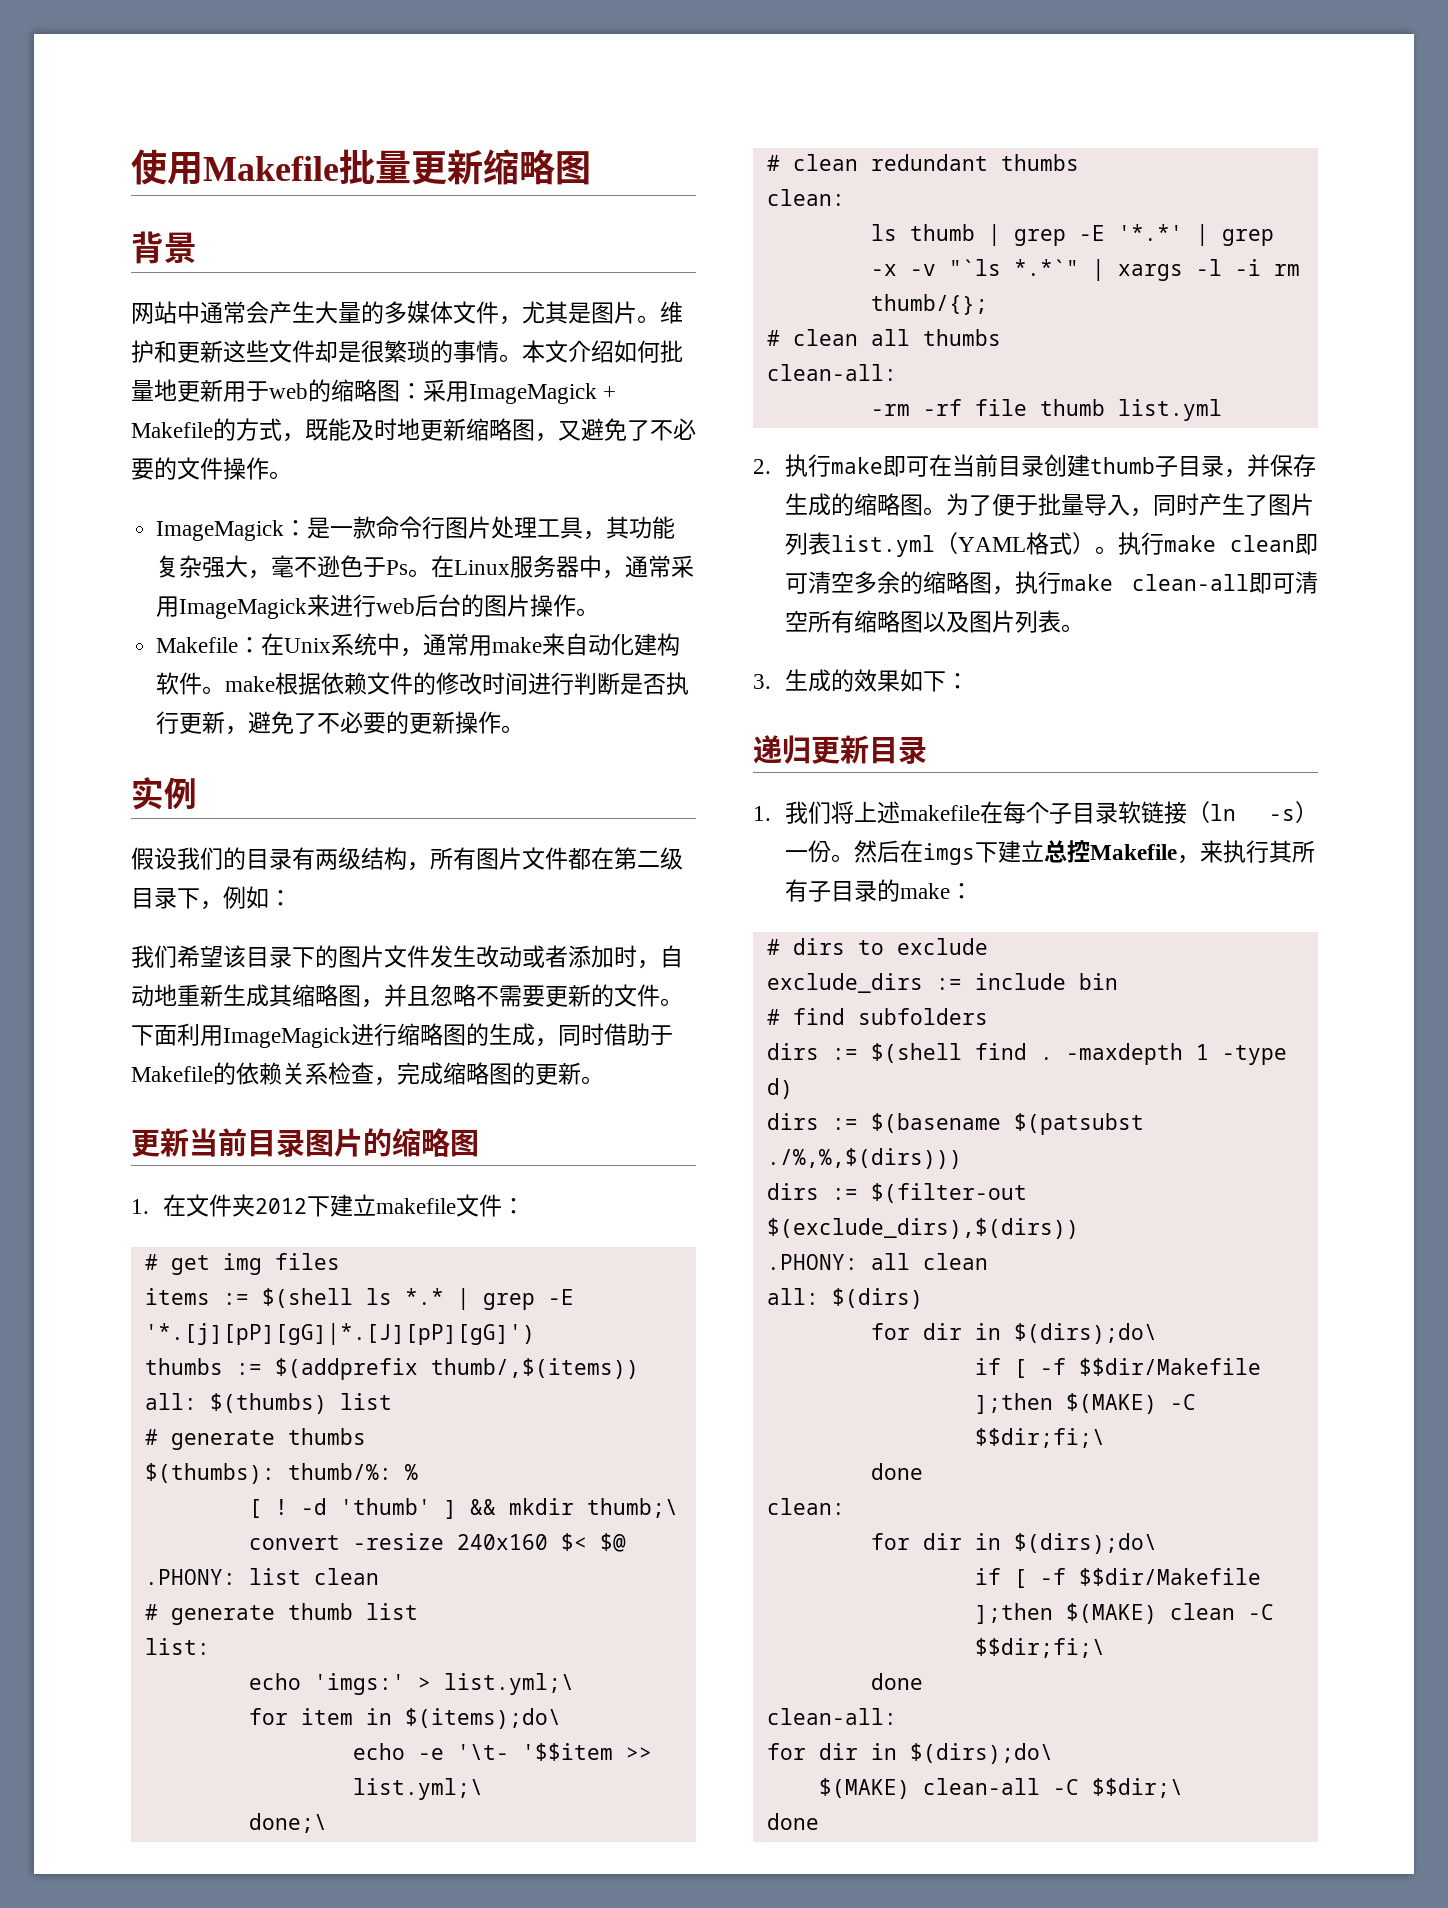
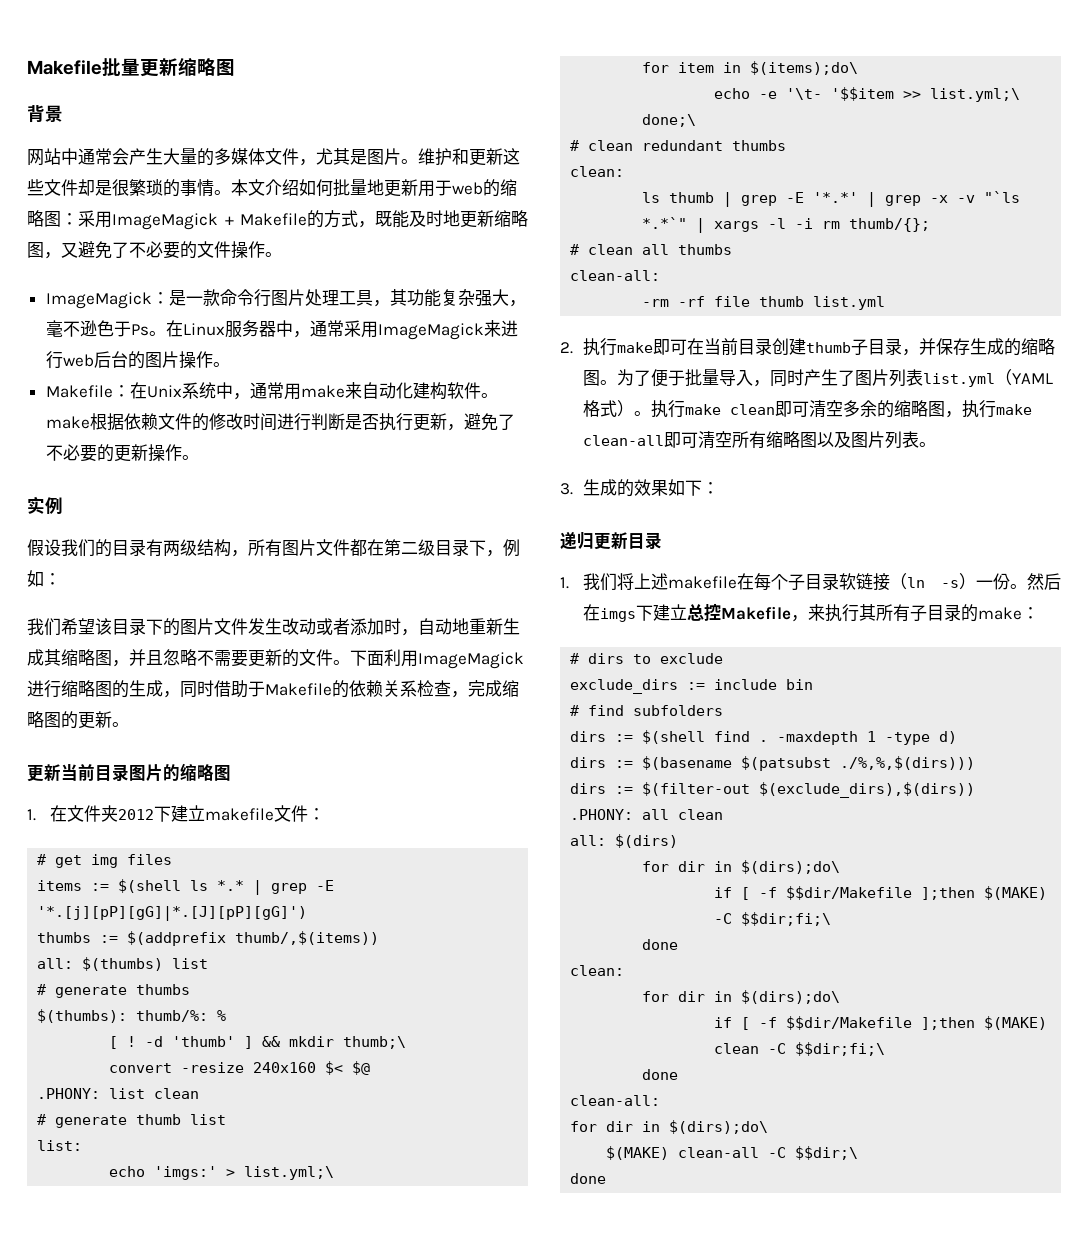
[131,149,203,185] 使用 -> (27, 67) none

